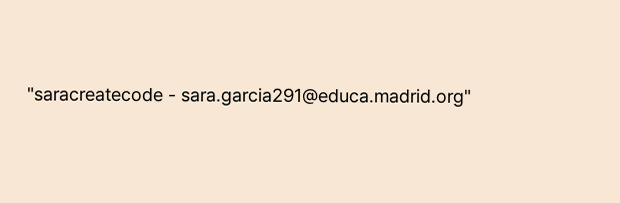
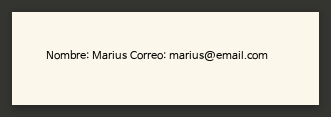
[26,86,472,107] "saracreatecode - sara.garcia291@educa.madrid.org" -> [46,50,268,61] Nombre: Marius Correo: marius@email.com

